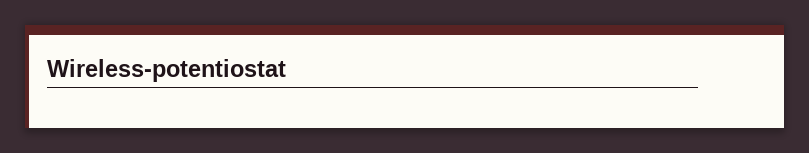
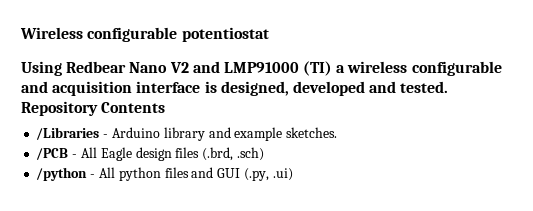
[47,59,286,82] Wireless-potentiostat -> [20,27,269,42] [21,61,502,76] [21,81,449,96] [21,101,166,116] [36,127,338,141] [36,147,264,161] [36,167,293,181] Wireless configurable potentiostat // Using Redbear Nano V2 and LMP91000 (TI) a wireless configurable and acquisition interface is designed, developed and tested. Repository Contents // /Libraries - Arduino library and example sketches. // /PCB - All Eagle design files (.brd, .sch) // /python - All python files and GUI (.py, .ui)

